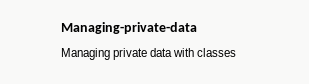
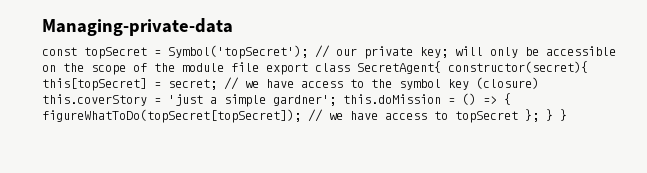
[61,48,237,60] Managing private data with classes -> [42,45,616,59] [42,61,588,75] [42,77,539,91] [42,93,511,107] [42,109,567,123] const topSecret = Symbol('topSecret'); // our private key; will only be accessible on the scope of the module file export class SecretAgent{ constructor(secret){ this[topSecret] = secret; // we have access to the symbol key (closure) this.coverStory = 'just a simple gardner'; this.doMission = () => { figureWhatToDo(topSecret[topSecret]); // we have access to topSecret }; } }

